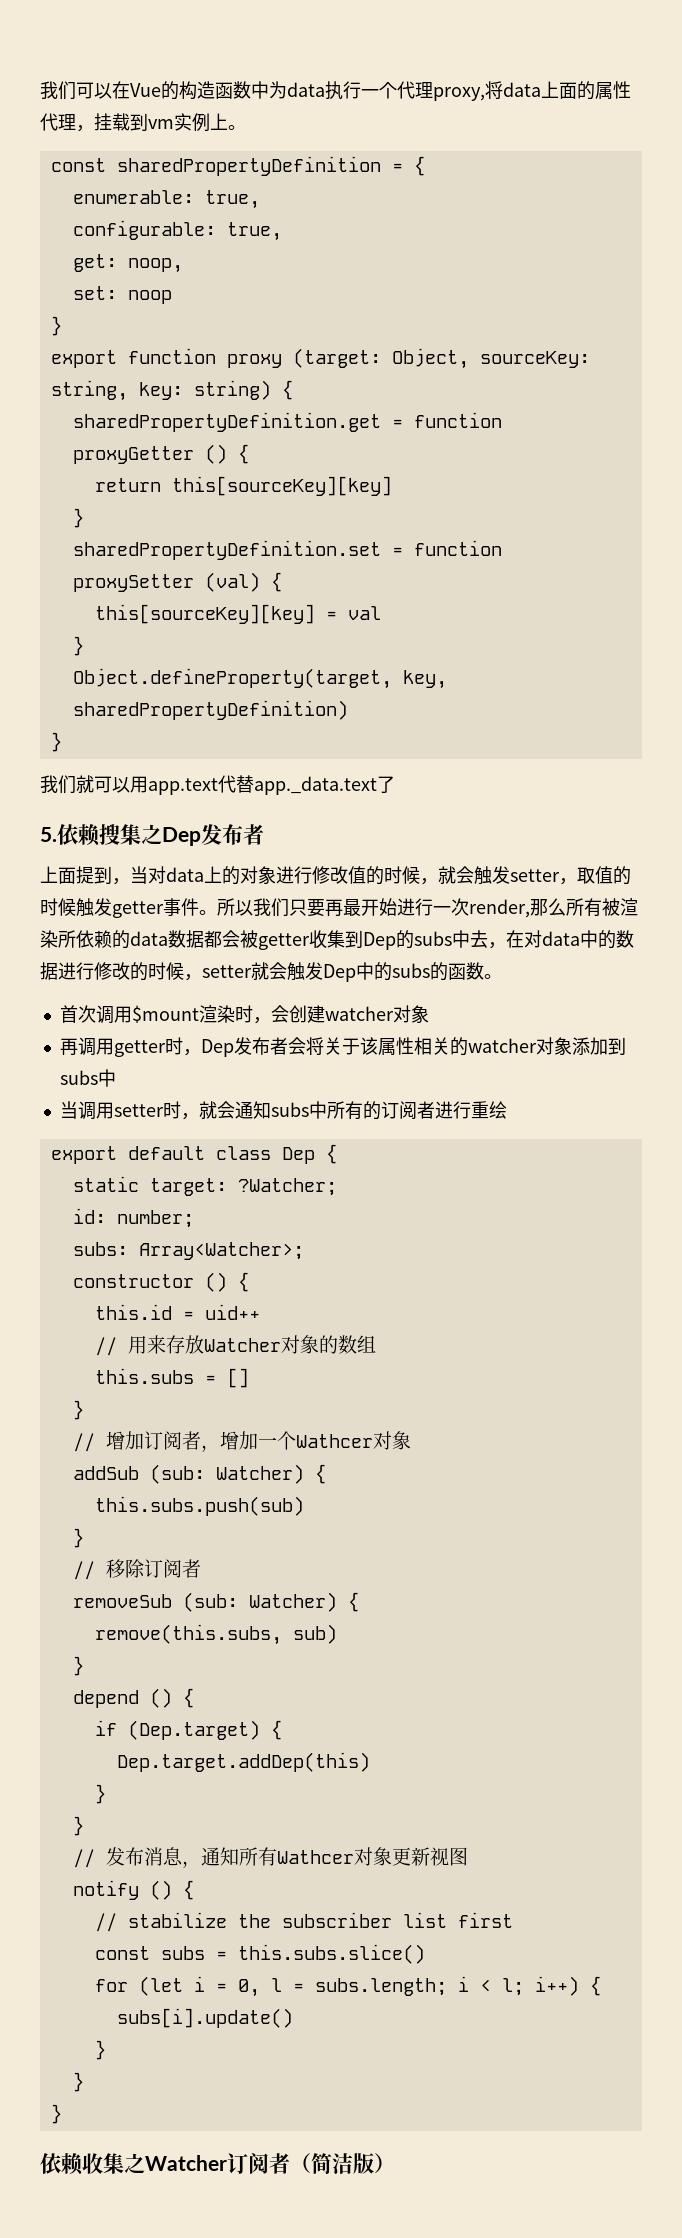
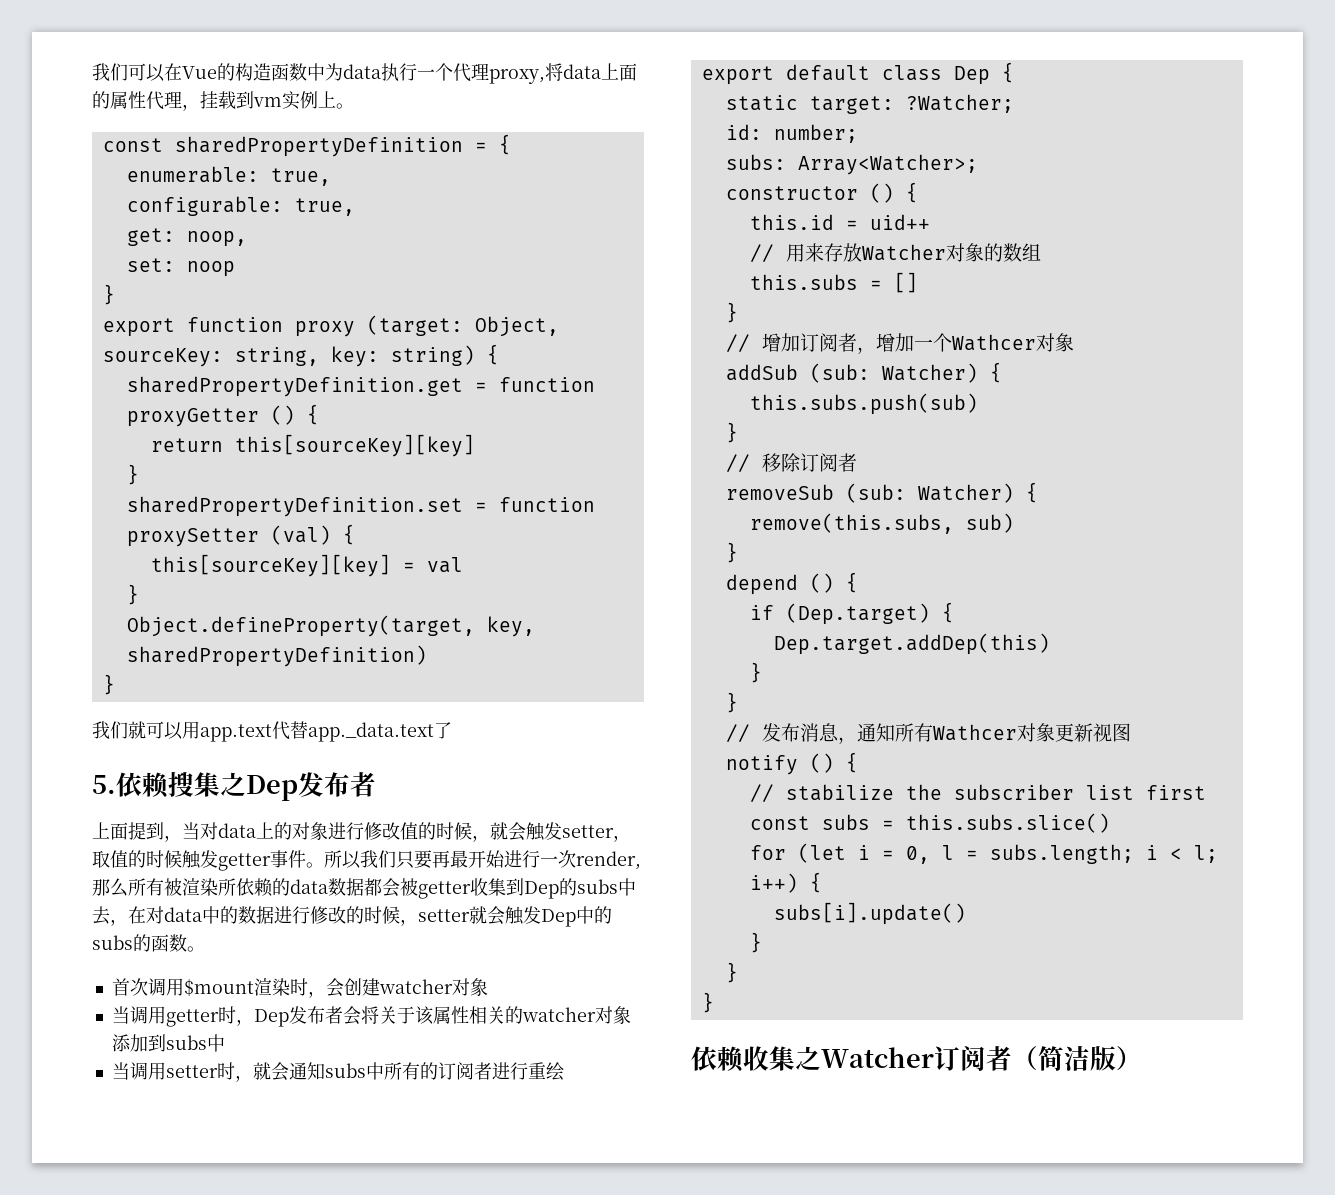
[59,1038,78,1056] 再 -> [111,1006,130,1024] 当

